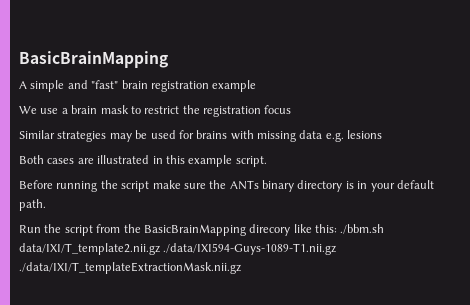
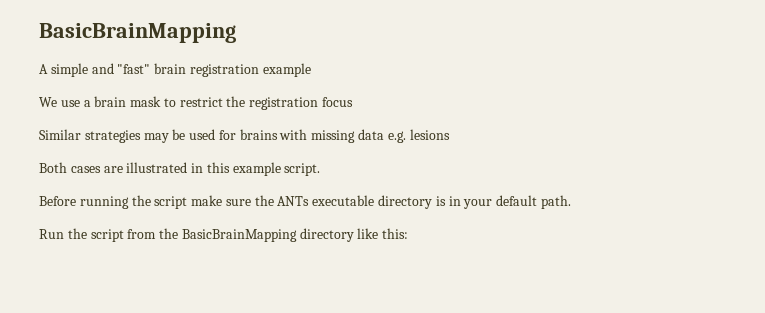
[262,180,294,192] binary -> [312,195,375,206] executable
[249,224,291,236] direcory -> [299,228,354,242] directory
[340,224,385,234] [19,243,337,255] [19,262,241,274] ./bbm.sh data/IXI/T_template2.nii.gz ./data/IXI594-Guys-1089-T1.nii.gz ./data/IXI/T_templateExtractionMask.nii.gz -> (409, 233) none

